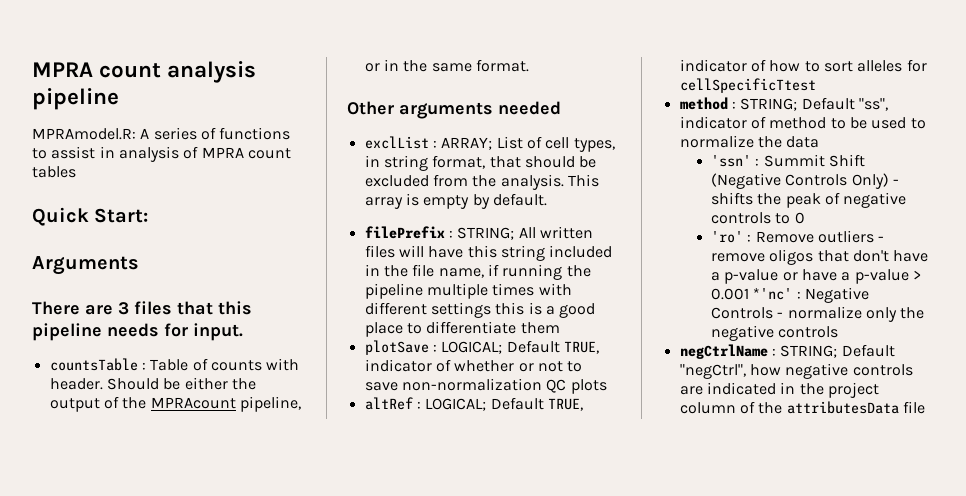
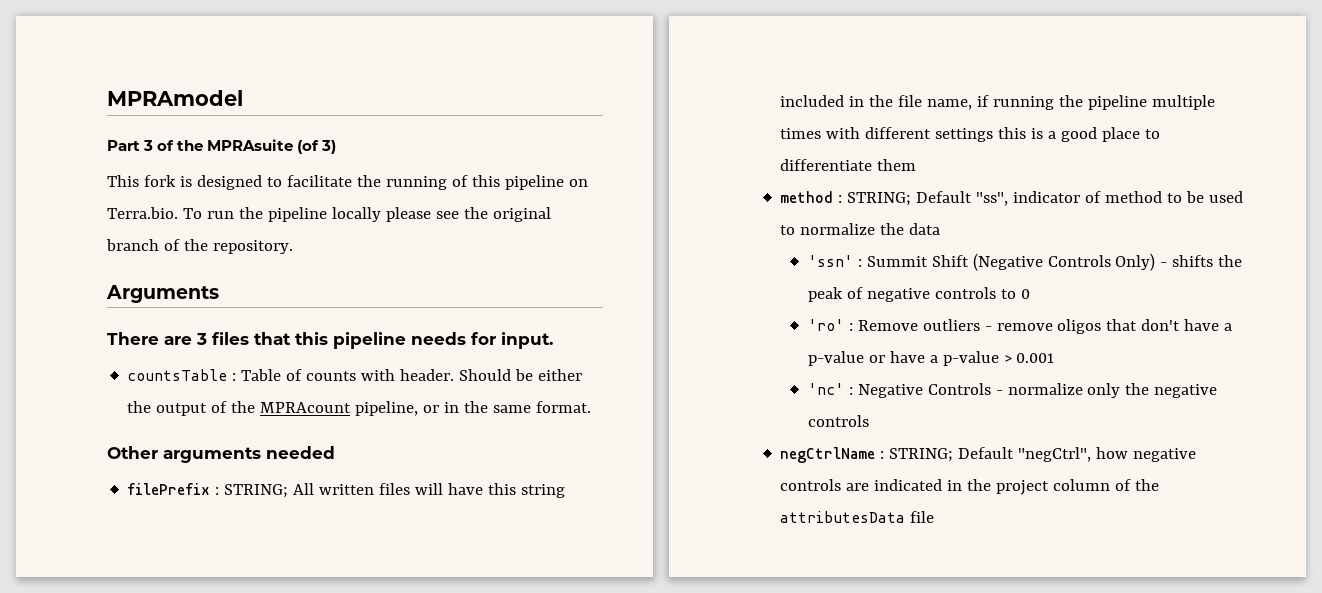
[32,61,257,83] [32,88,119,110] [32,127,291,140] [32,146,291,162] [32,166,76,178] [32,207,149,226] MPRA count analysis pipeline // MPRAmodel.R: A series of functions to assist in analysis of MPRA count tables // Quick Start: -> [107,90,243,106] [107,139,337,154] [107,175,588,190] [107,207,551,222] [106,239,293,254] MPRAmodel // Part 3 of the MPRAsuite (of 3) // This fork is designed to facilitate the running of this pipeline on Terra.bio. To run the pipeline locally please see the original branch of the repository.
[364,136,615,152] [364,155,597,171] [364,174,599,190] [364,193,547,209] // exclList : ARRAY; List of cell types, in string format, that should be excluded from the analysis. This array is empty by default. -> (335, 452) none
[364,340,599,355] [364,359,583,372] [364,378,607,394] [364,397,583,411] [679,59,927,72] [679,78,816,93] // plotSave : LOGICAL; Default TRUE, indicator of whether or not to save non-normalization QC plots // altRef : LOGICAL; Default TRUE, indicator of how to sort alleles for cellSpecificTtest -> (917, 165) none
[753,288,793,300] *'nc' -> [807,383,844,395] // 'nc'

